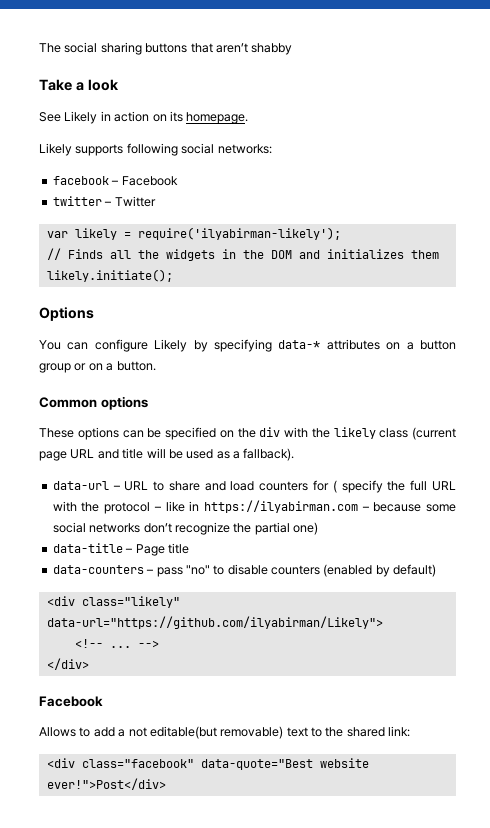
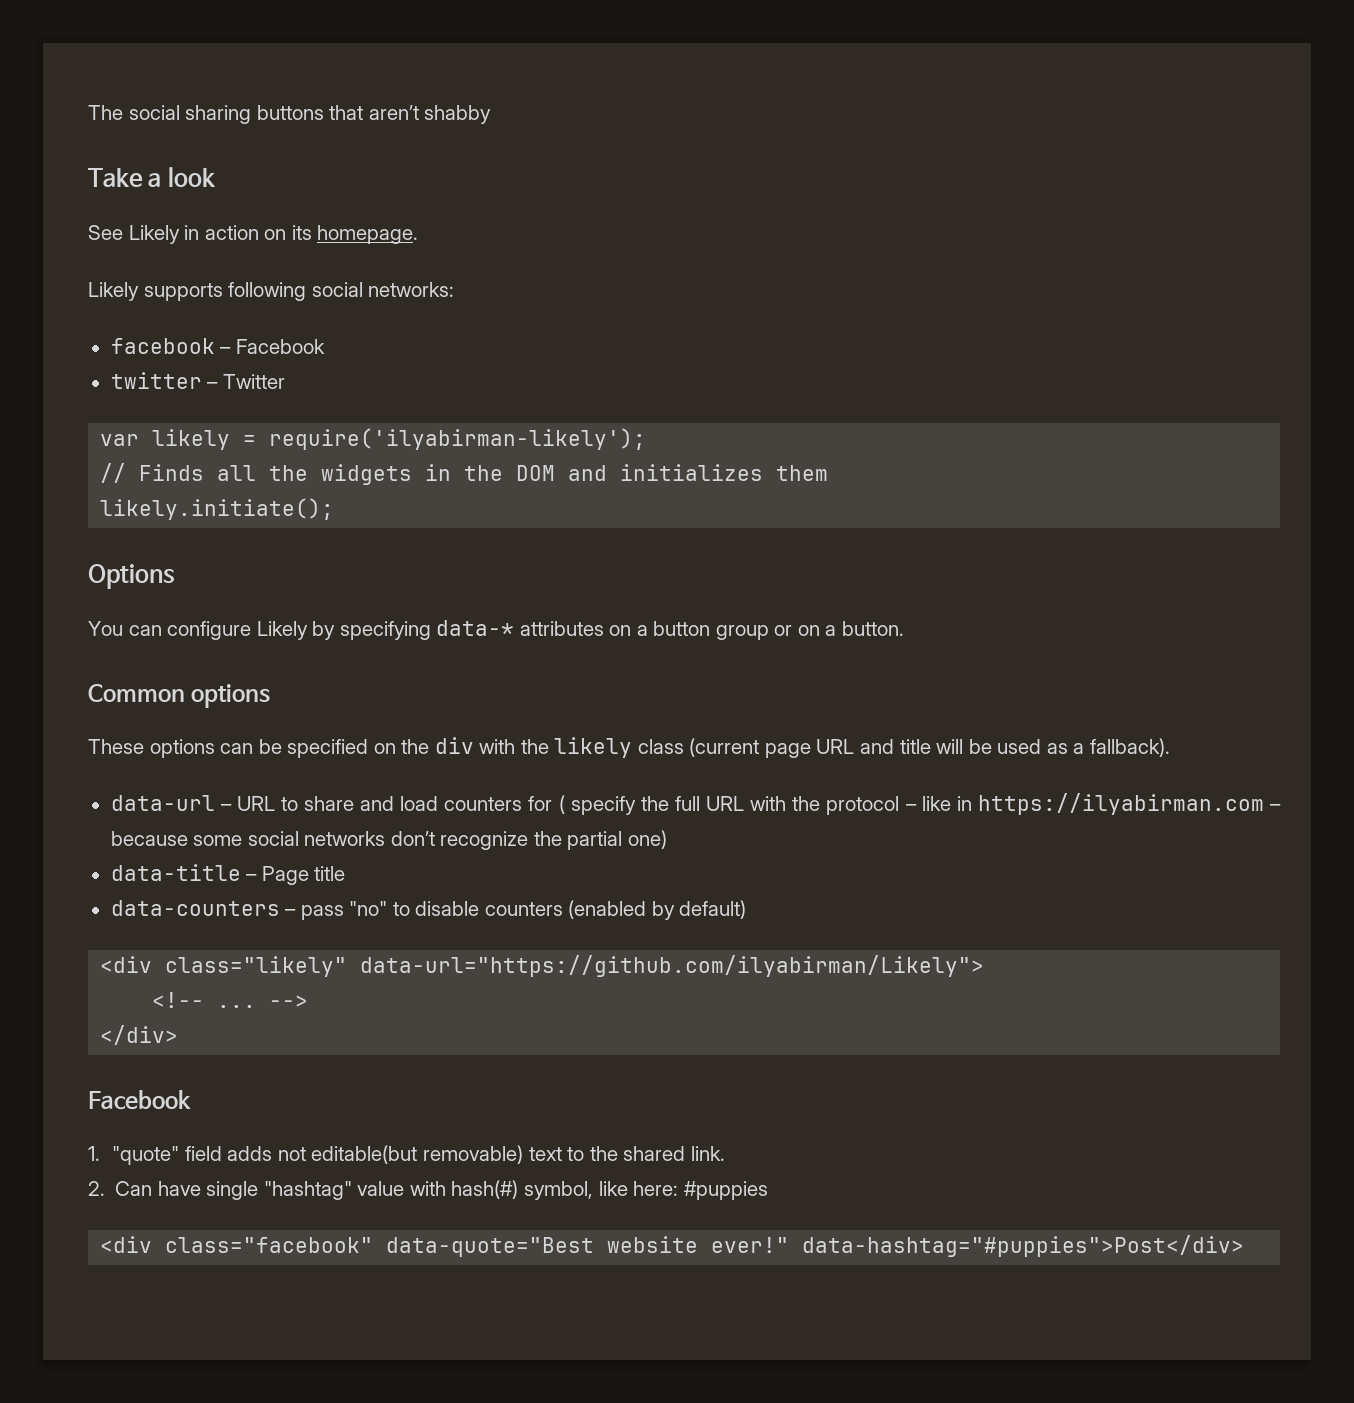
[39,727,126,737] Allows to add a -> [88,1146,273,1165] 1. "quote" field adds
[388,726,411,737] link: -> [690,1146,725,1161] [88,1180,768,1200] link. // 2. Can have single "hashtag" value with hash(#) symbol, like here: #puppies
[46,778,166,790] ever!">Post</div> -> [711,1235,1245,1257] ever!" data-hashtag="#puppies">Post</div>

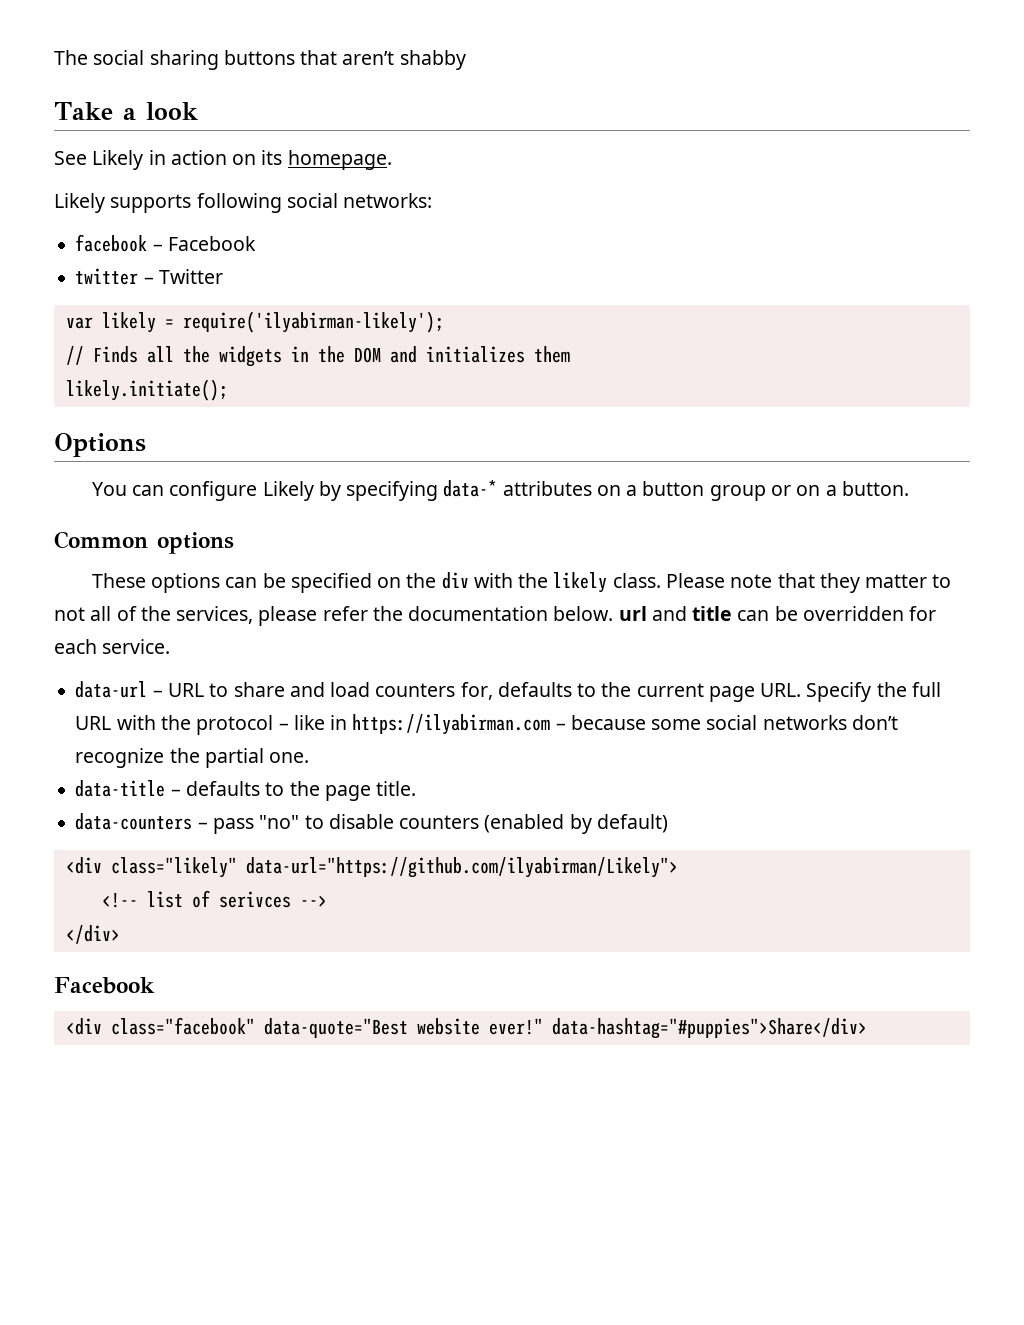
[637,738,1170,758] class (current page URL and title will be used as a fallback). -> [612,573,952,593] [54,606,937,626] [54,639,171,654] class. Please note that they matter to not all of the services, please refer the documentation below. url and title can be overridden for each service.
[528,795,636,815] for ( specify -> [460,682,872,702] for, defaults to the current page URL. Specify
[627,830,667,849] one) -> [269,752,310,763] one.
[261,866,346,885] Page title -> [185,781,417,801] defaults to the page title.
[217,1005,257,1008] ... -> [146,890,291,908] list of serivces
[88,1145,725,1165] [88,1180,768,1200] // 1. "quote" field adds not editable(but removable) text to the shared link. // 2. Can have single "hashtag" value with hash(#) symbol, like here: #puppies -> (155, 985) none
[802,1235,1245,1257] data-hashtag="#puppies">Post</div> -> [551,1018,867,1039] data-hashtag="#puppies">Share</div>

